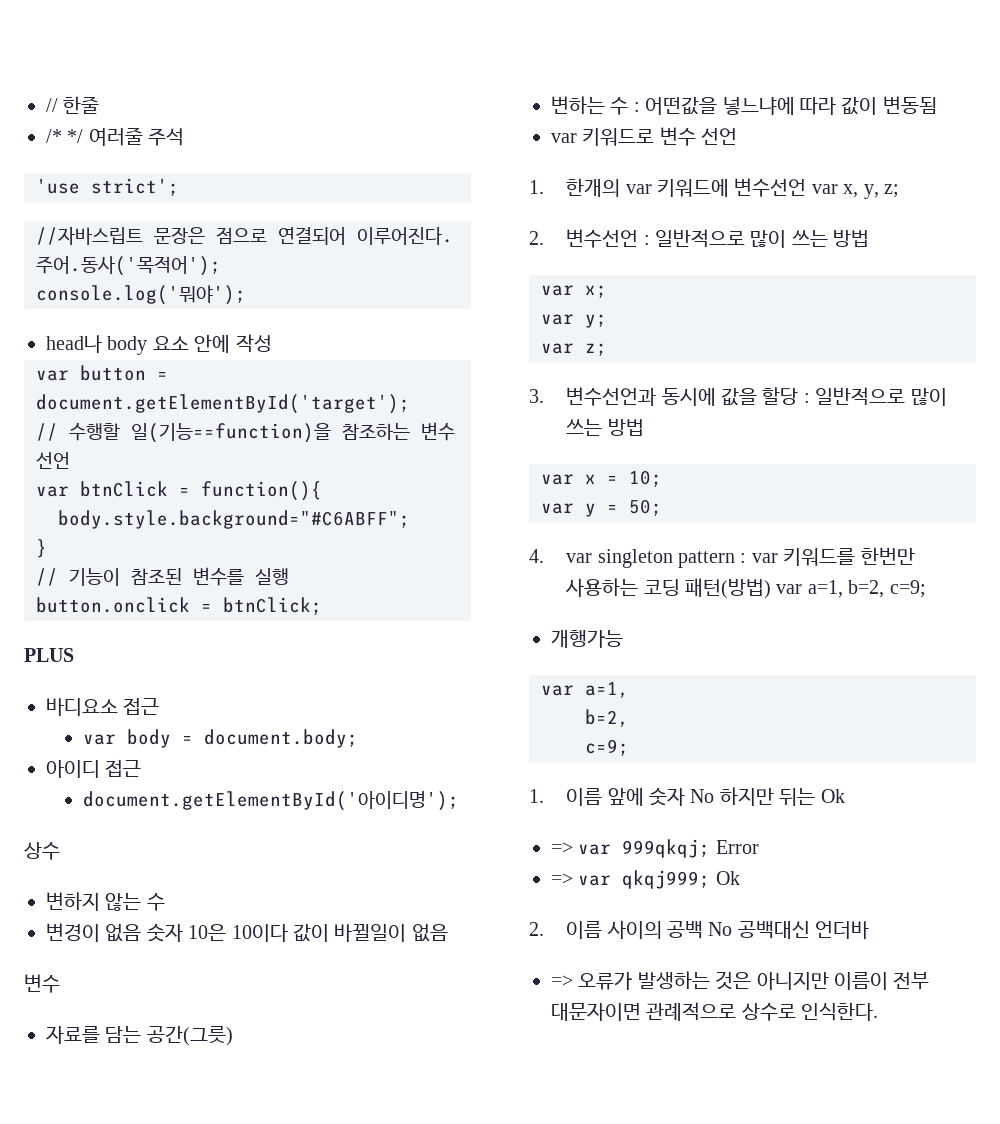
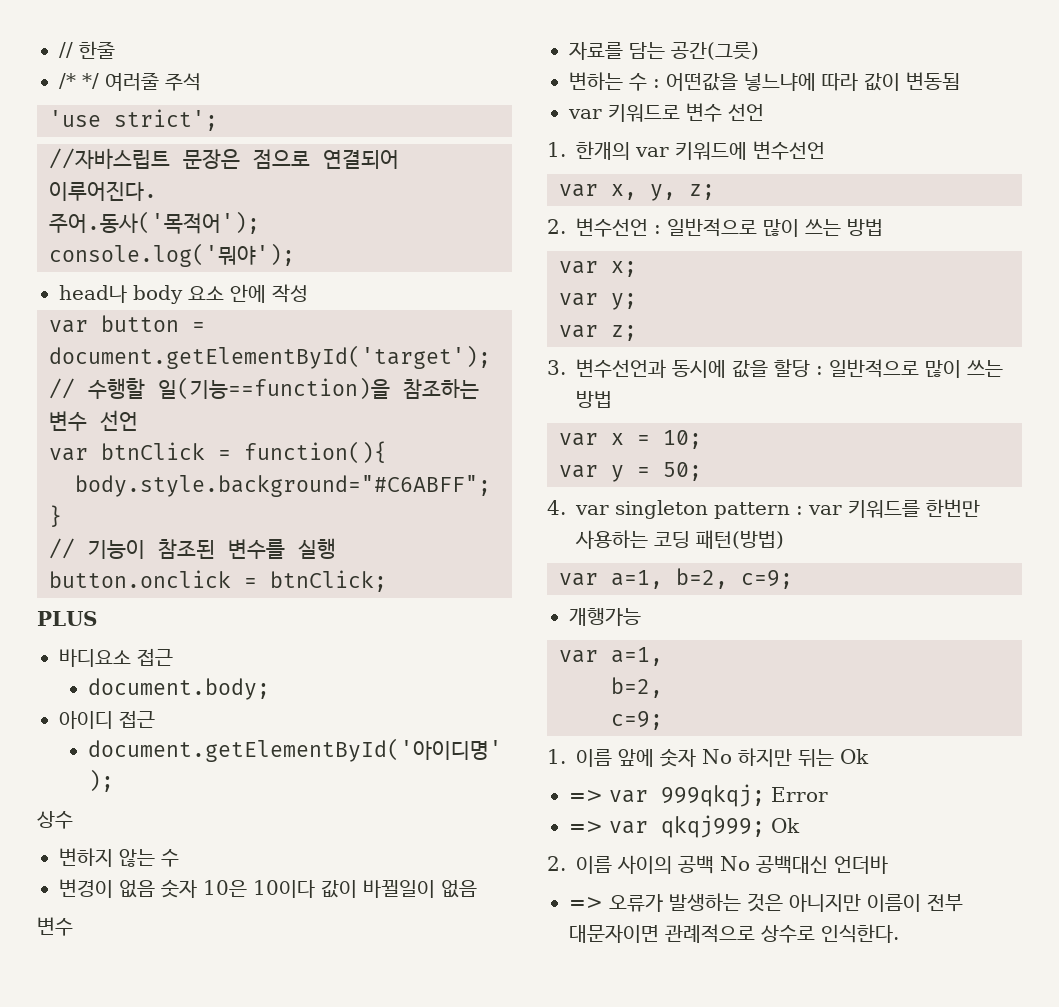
[83,729,194,748] var body = -> (173, 657) none
(807, 187) none -> (825, 150) //
(772, 588) none -> (784, 539) //

